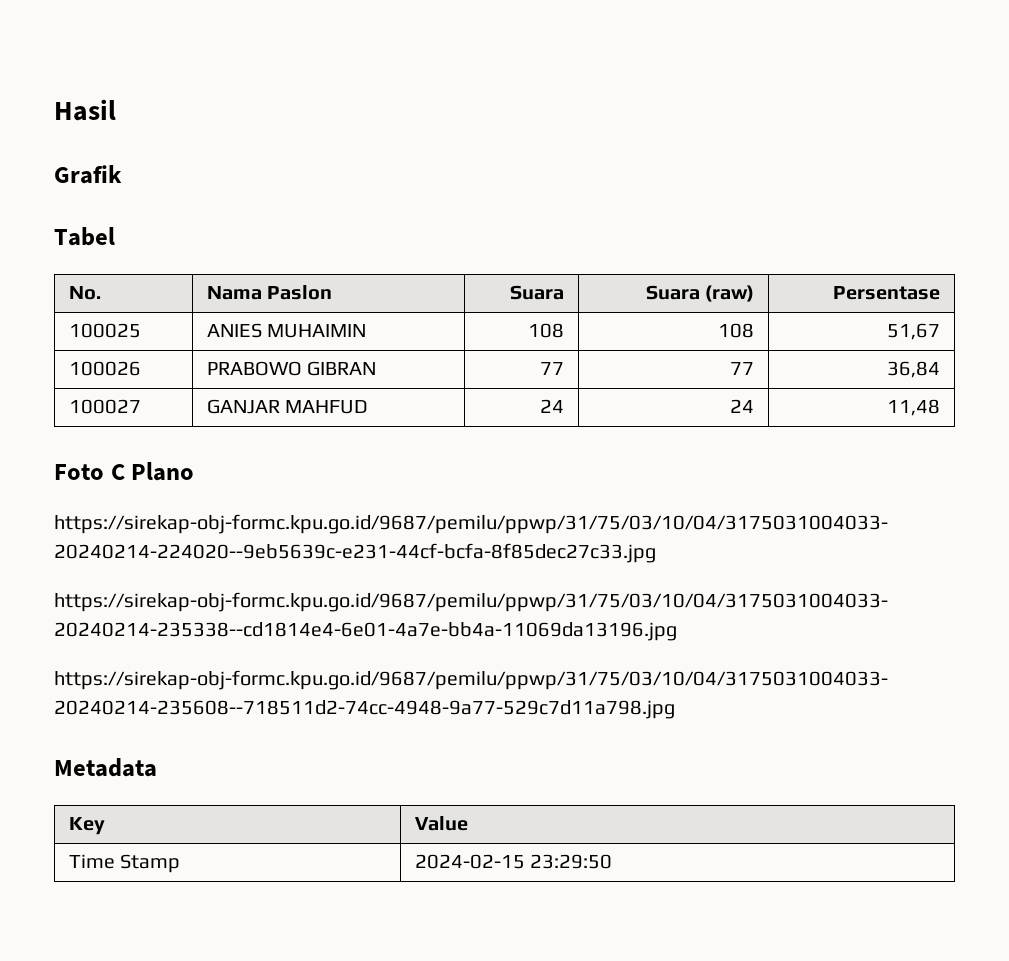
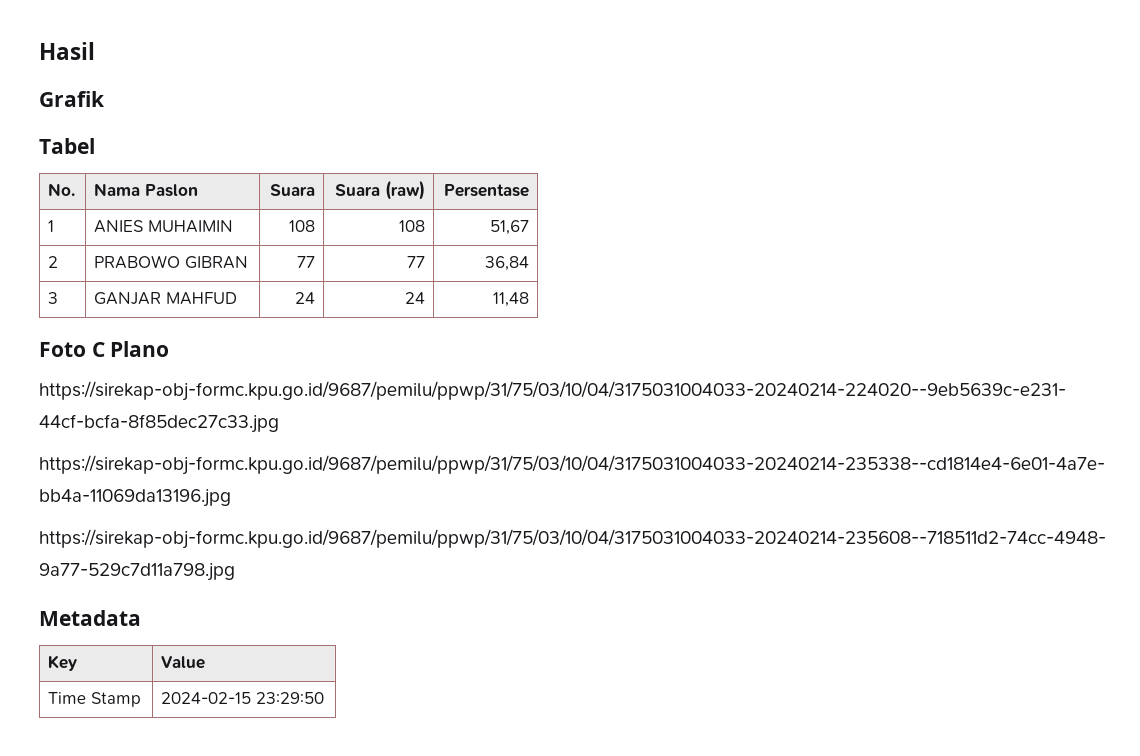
[68,323,141,338] 100025 -> [48,220,55,232] 1
[68,361,141,376] 100026 -> [48,256,59,268] 2
[68,399,141,414] 100027 -> [48,292,59,304] 3

